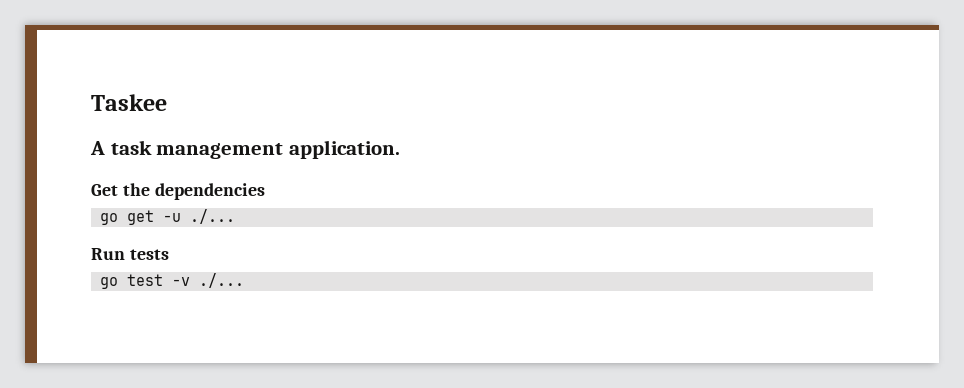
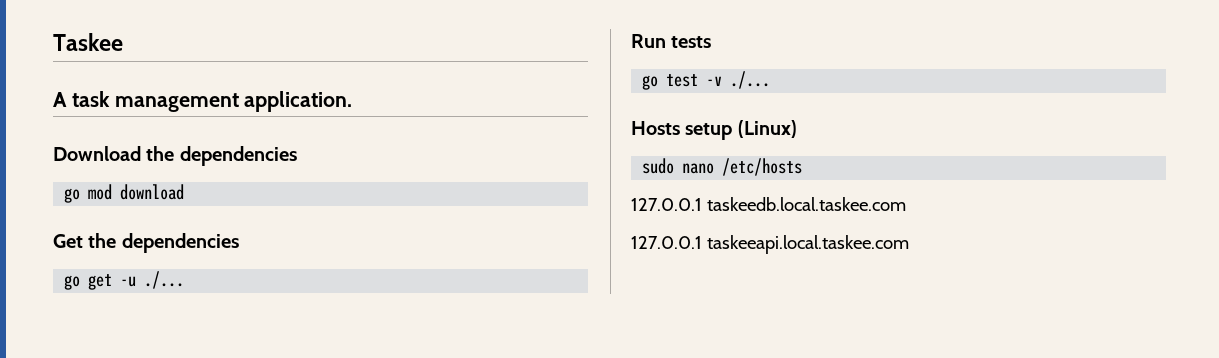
(401, 149) none -> [53,146,297,166] [64,184,185,203] // Download the dependencies // go mod download
(245, 280) none -> [631,120,797,140] [642,158,803,176] [631,197,906,211] [631,235,909,254] // Hosts setup (Linux) // sudo nano /etc/hosts // 127.0.0.1 taskeedb.local.taskee.com // 127.0.0.1 taskeeapi.local.taskee.com

